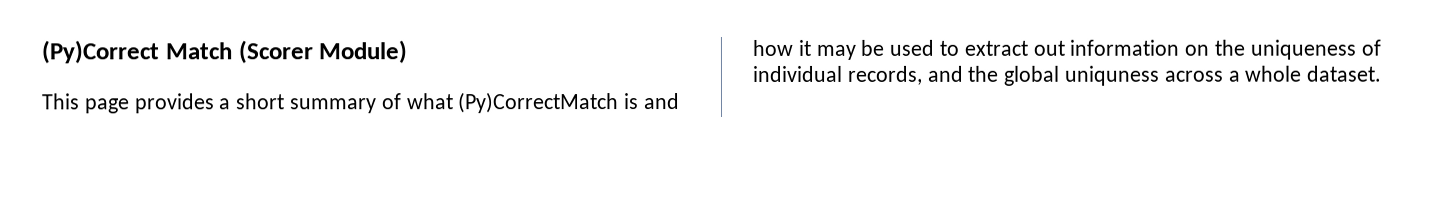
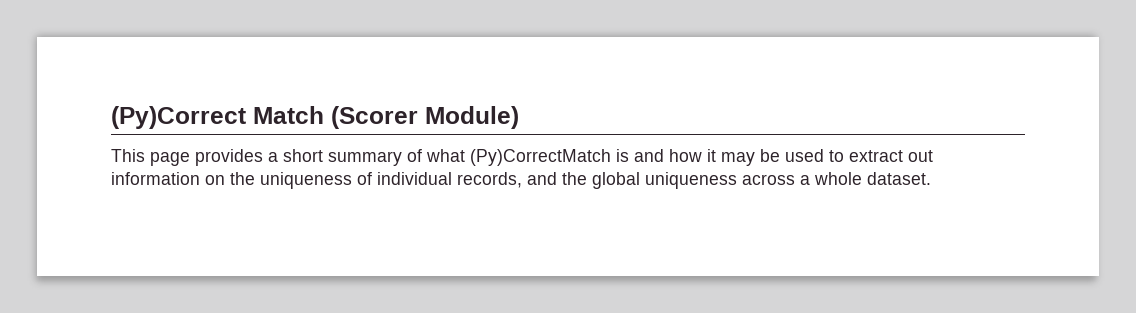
[1064,65,1160,86] uniquness -> [645,172,737,189] uniqueness

